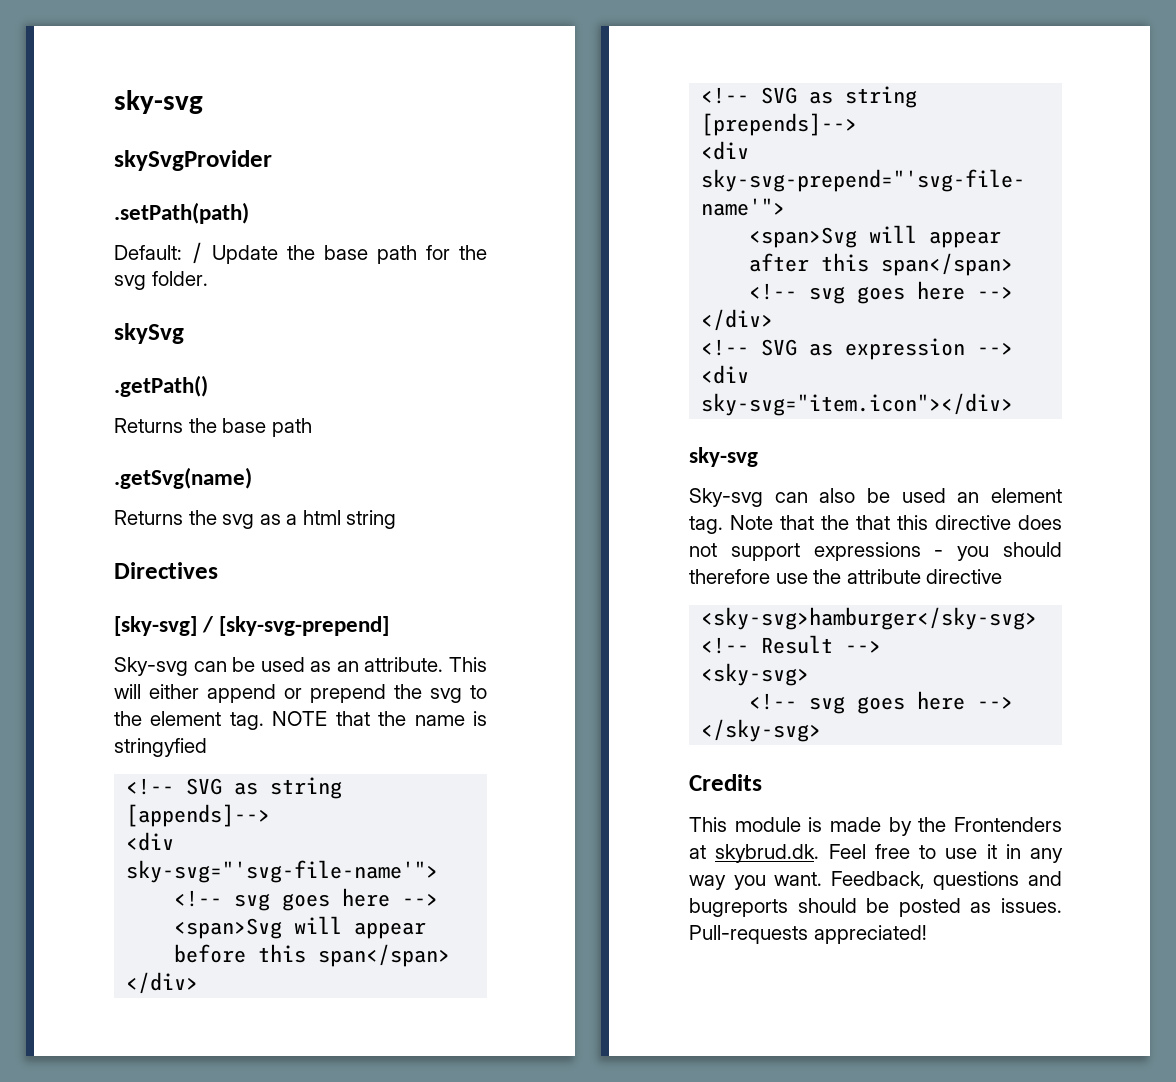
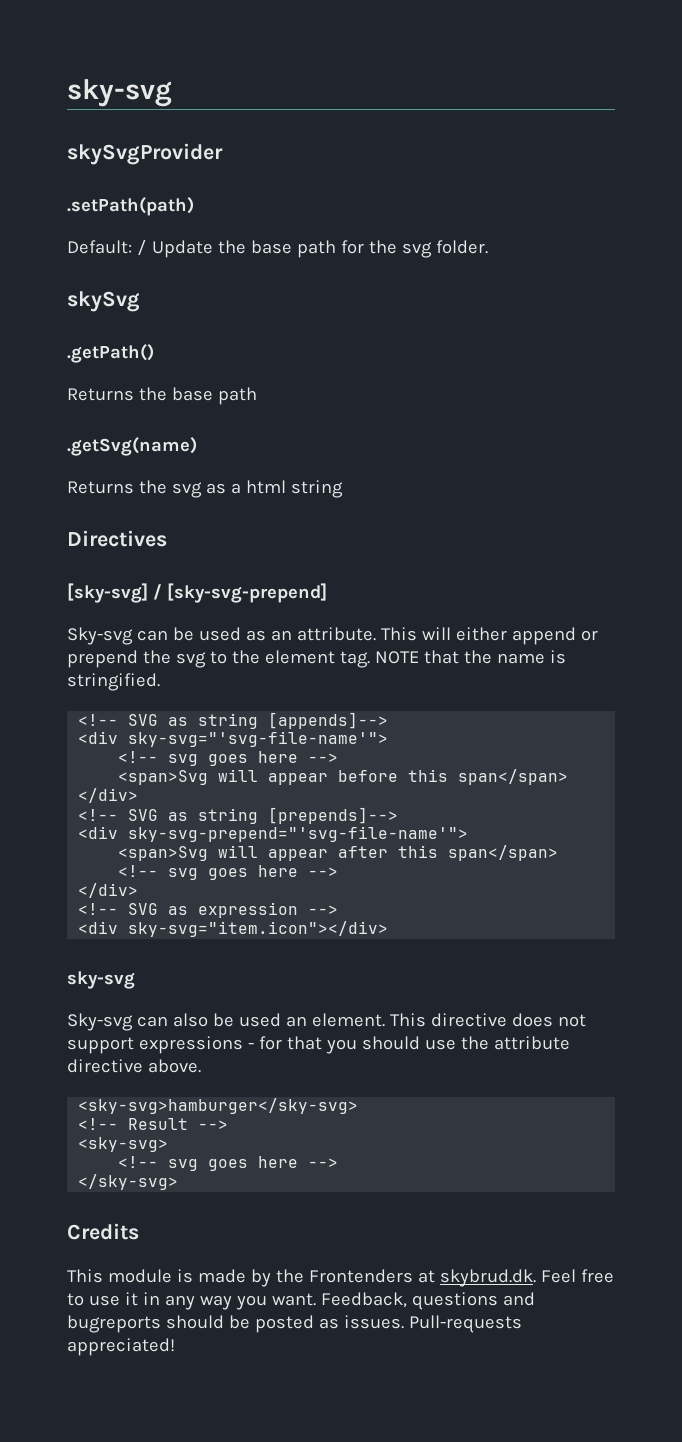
[114,738,207,757] stringyfied -> [67,673,160,691] stringified.
[991,488,1062,503] [689,515,928,534] element tag. Note that the that this -> [311,1013,426,1027] element. This
(944, 553) none -> [258,1036,322,1050] for that
[689,569,770,584] therefore -> (420, 1043) none
(1003, 576) none -> [147,1059,201,1073] above.

